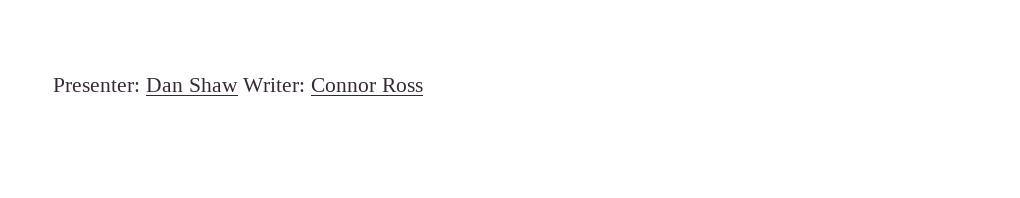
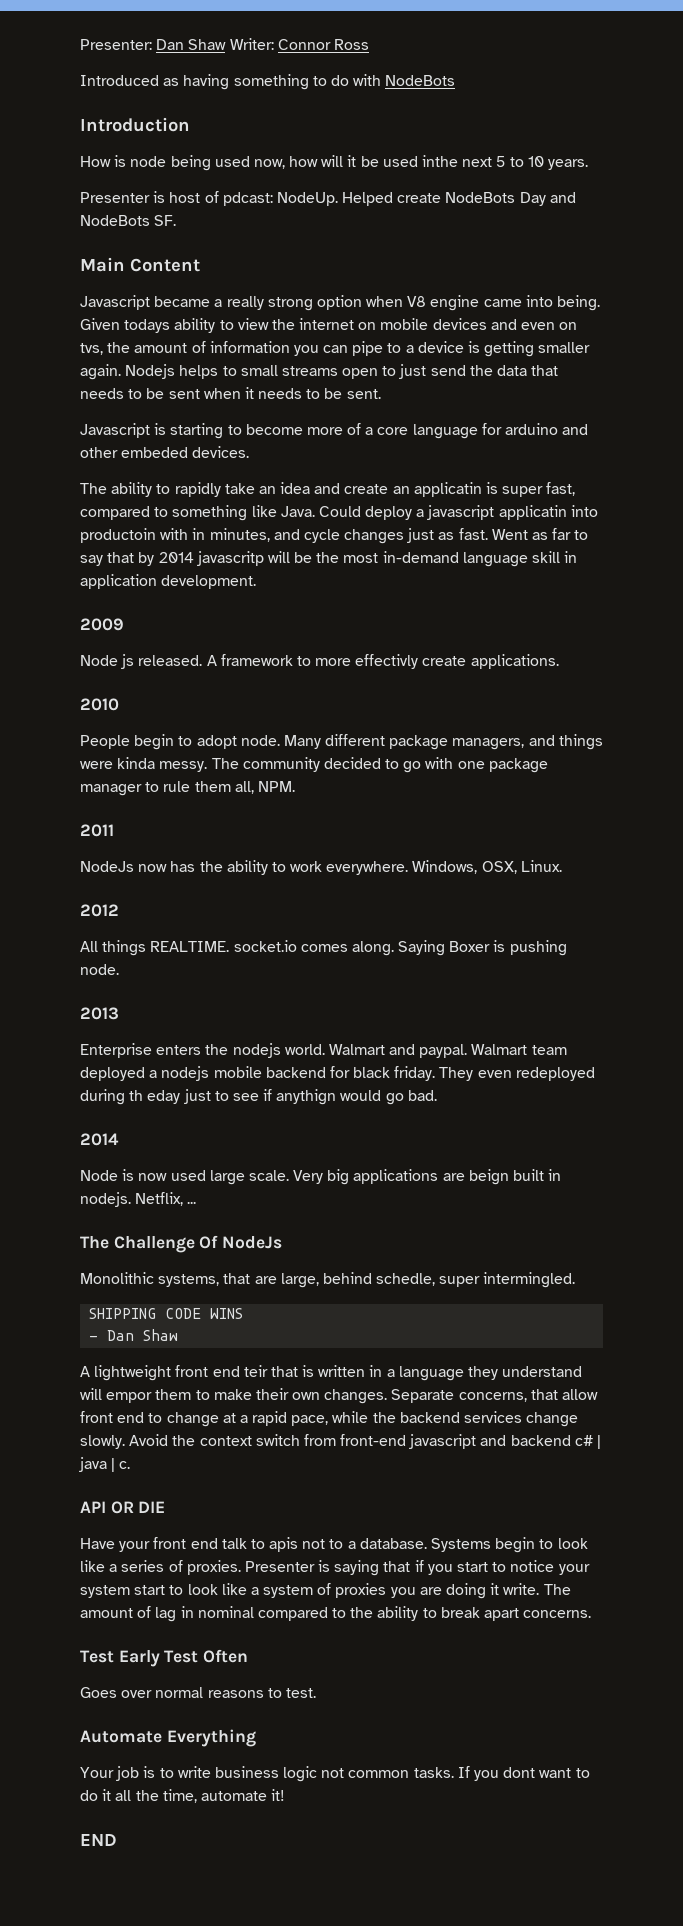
(424, 85) none -> [80,74,456,90] [80,117,190,132] [80,155,588,171] [80,191,576,206] [80,215,177,226] [80,257,200,272] [80,295,601,311] [80,318,578,333] [80,341,591,357] [80,364,559,380] [80,387,381,399] [80,423,589,439] [80,446,250,458] [80,482,576,497] [80,505,598,521] [80,528,589,544] [80,551,578,567] [80,574,257,589] [80,618,124,631] [80,654,559,669] [80,698,119,711] [80,734,603,750] [80,757,548,773] [80,781,295,796] [80,824,114,837] [80,860,562,875] [80,904,119,917] [80,940,567,956] [80,964,119,975] [80,1007,119,1020] [80,1043,567,1058] [80,1066,595,1081] [80,1089,437,1105] [80,1133,119,1146] [80,1169,562,1185] [80,1192,197,1207] [80,1235,283,1253] [80,1272,576,1288] [89,1308,244,1319] [89,1329,179,1341] [80,1365,583,1381] [80,1388,599,1404] [80,1411,579,1427] [80,1434,602,1449] [79,1457,131,1472] [80,1501,166,1514] [80,1537,588,1553] [80,1560,590,1576] [80,1583,571,1599] [80,1606,592,1622] [80,1649,249,1667] [80,1687,316,1698] [80,1729,256,1747] [80,1766,590,1782] [80,1789,286,1803] [80,1834,117,1846] // Introduced as having something to do with NodeBots // Introduction // How is node being used now, how will it be used inthe next 5 to 10 years. // Presenter is host of pdcast: NodeUp. Helped create NodeBots Day and NodeBots SF. // Main Content // Javascript became a really strong option when V8 engine came into being. Given todays ability to view the internet on mobile devices and even on tvs, the amount of information you can pipe to a device is getting smaller again. Nodejs helps to small streams open to just send the data that needs to be sent when it needs to be sent. // Javascript is starting to become more of a core language for arduino and other embeded devices. // The ability to rapidly take an idea and create an applicatin is super fast, compared to something like Java. Could deploy a javascript applicatin into productoin with in minutes, and cycle changes just as fast. Went as far to say that by 2014 javascritp will be the most in-demand language skill in application development. // 2009 // Node js released. A framework to more effectivly create applications. // 2010 // People begin to adopt node. Many different package managers, and things were kinda messy. The community decided to go with one package manager to rule them all, NPM. // 2011 // NodeJs now has the ability to work everywhere. Windows, OSX, Linux. // 2012 // All things REALTIME. socket.io comes along. Saying Boxer is pushing node. // 2013 // Enterprise enters the nodejs world. Walmart and paypal. Walmart team deployed a nodejs mobile backend for black friday. They even redeployed during th eday just to see if anythign would go bad. // 2014 // Node is now used large scale. Very big applications are beign built in nodejs. Netflix, ... // The Challenge Of NodeJs // Monolithic systems, that are large, behind schedle, super intermingled. // SHIPPING CODE WINS // - Dan Shaw // A lightweight front end teir that is written in a language they understand will empor them to make their own changes. Separate concerns, that allow front end to change at a rapid pace, while the backend services change slowly. Avoid the context switch from front-end javascript and backend c# | java | c. // API OR DIE // Have your front end talk to apis not to a database. Systems begin to look like a series of proxies. Presenter is saying that if you start to notice your system start to look like a system of proxies you are doing it write. The amount of lag in nominal compared to the ability to break apart concerns. // Test Early Test Often // Goes over normal reasons to test. // Automate Everything // Your job is to write business logic not common tasks. If you dont want to do it all the time, automate it! // END

